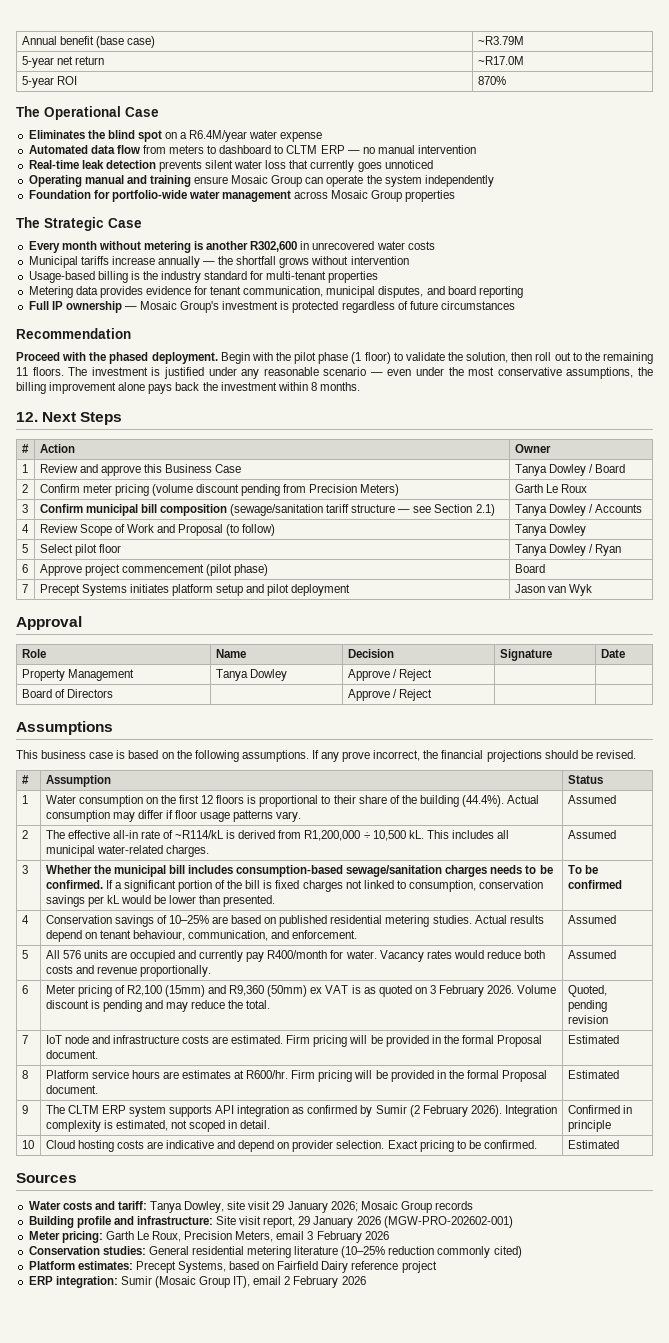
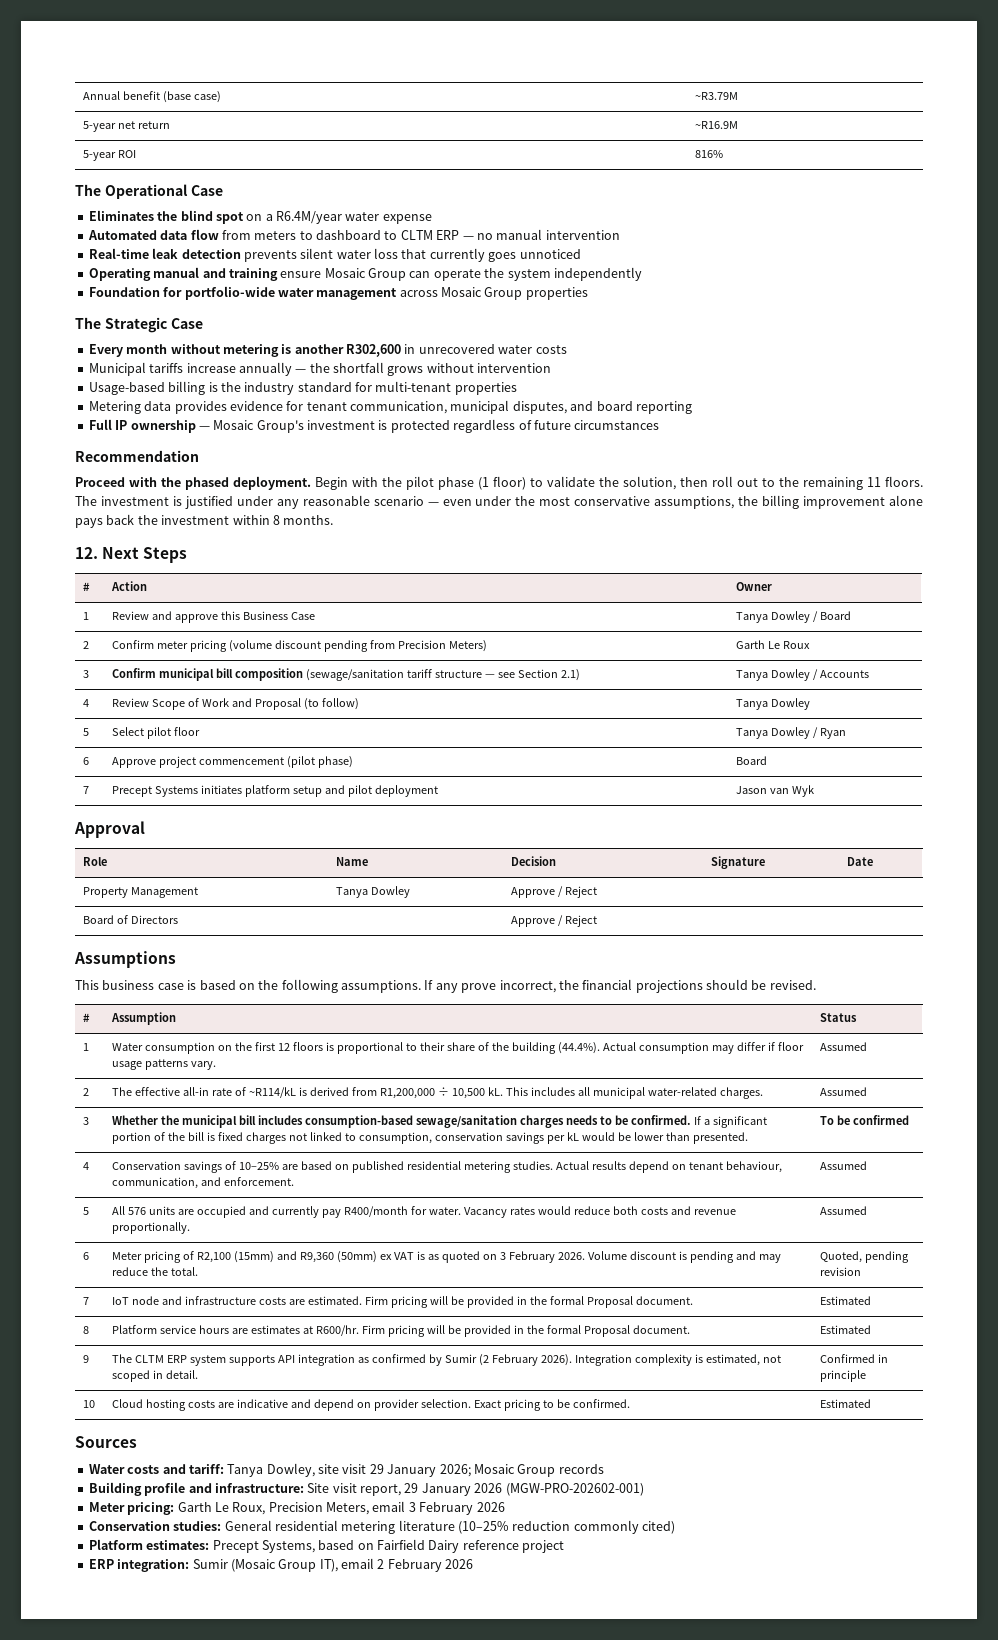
[477,56,524,65] ~R17.0M -> [695,121,739,129] ~R16.9M
[477,76,506,85] 870% -> [695,150,724,158] 816%

